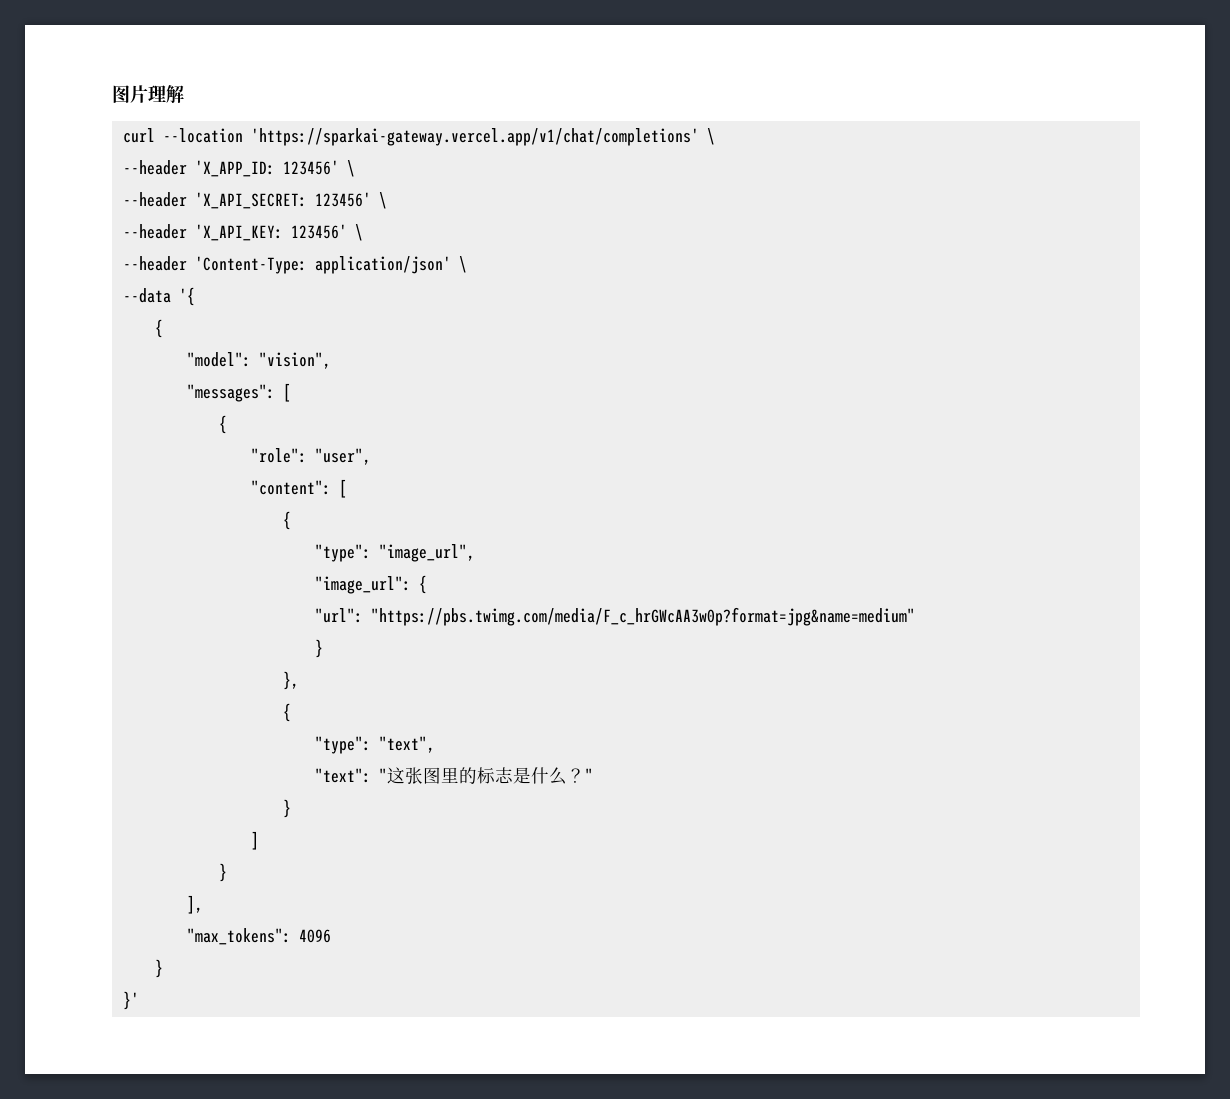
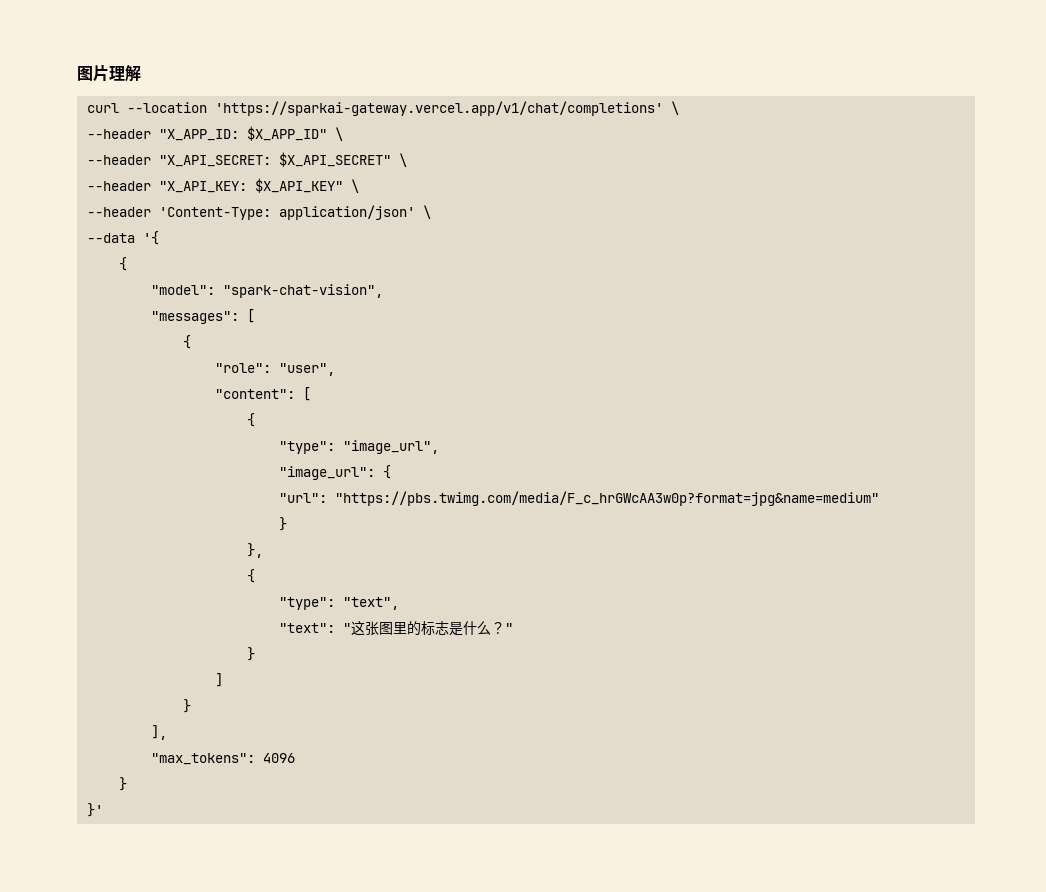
[194,160,355,177] [122,192,387,209] [122,224,347,241] 'X_APP_ID: 123456' \ // --header 'X_API_SECRET: 123456' \ // --header 'X_API_KEY: 123456' -> [158,126,343,141] [86,152,407,167] [86,178,343,193] "X_APP_ID: $X_APP_ID" \ // --header "X_API_SECRET: $X_API_SECRET" \ // --header "X_API_KEY: $X_API_KEY"
[258,352,331,369] "vision", -> [222,284,383,298] "spark-chat-vision",

